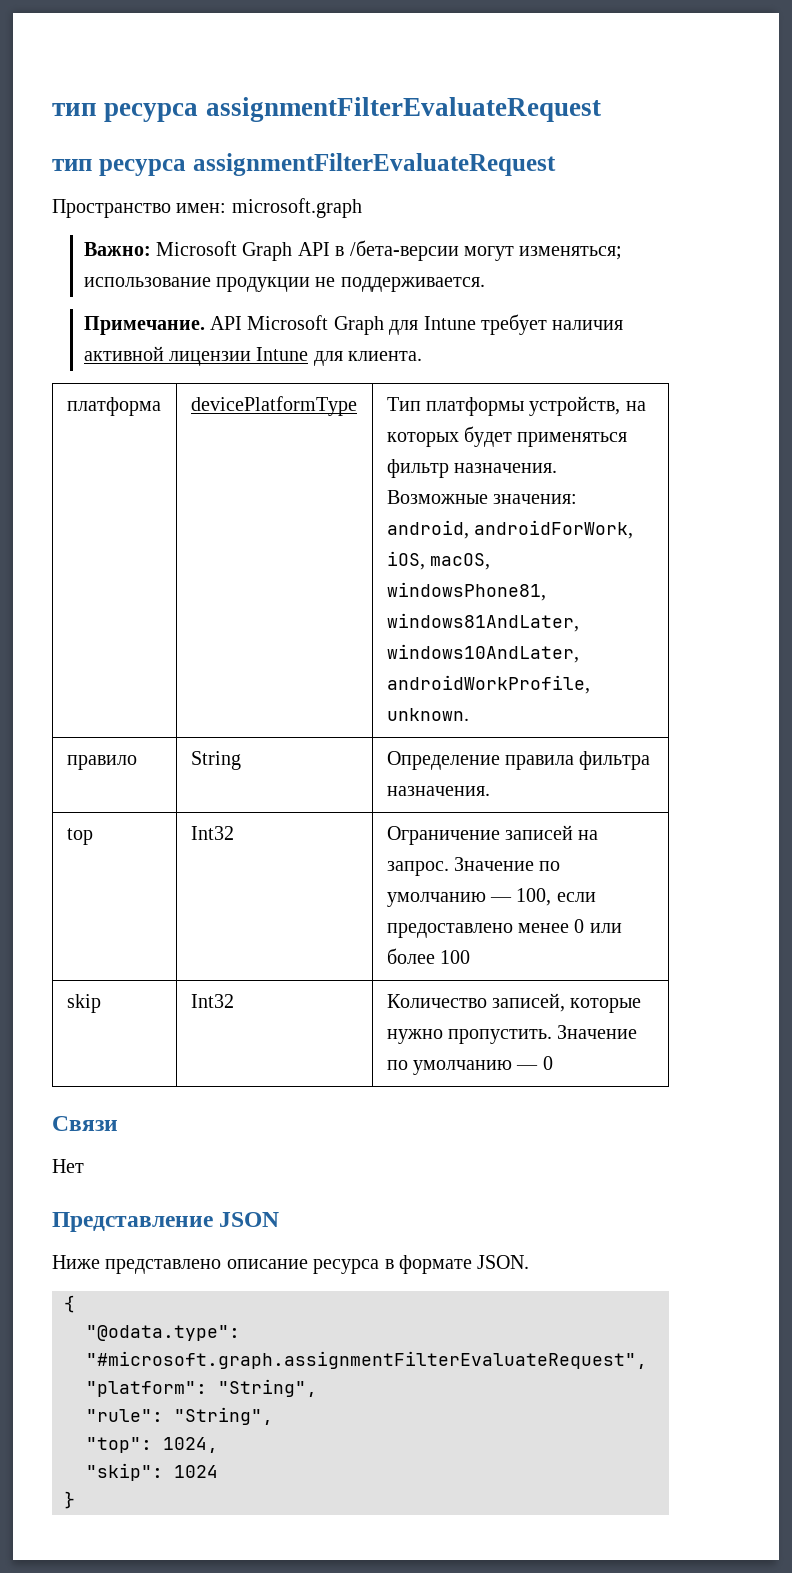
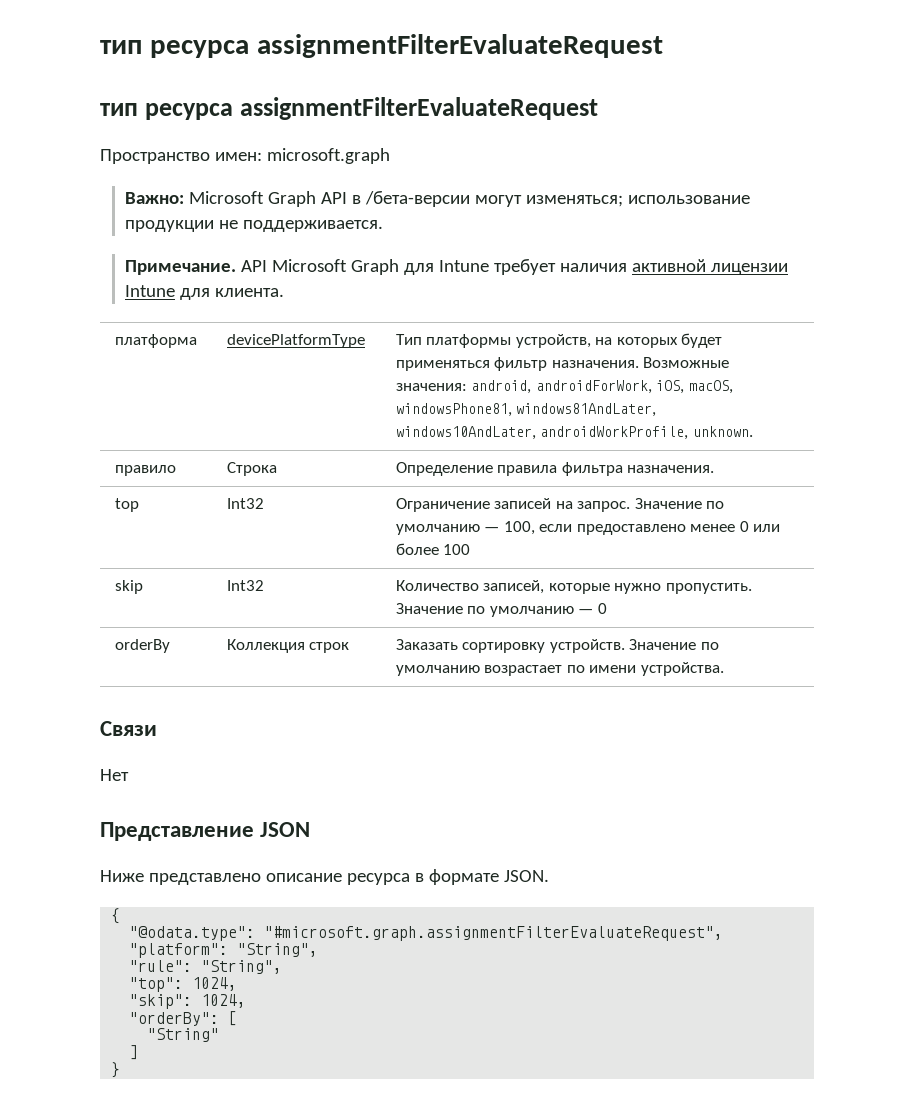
[190,751,241,770] String -> [226,462,277,476] Строка
(553, 1063) none -> [114,639,170,653] [226,639,350,653] [395,639,719,653] [395,662,724,676] // orderBy | Коллекция строк | Заказать сортировку устройств. Значение по умолчанию возрастает по имени устройства.
[174,1465,218,1478] 1024 -> [201,994,247,1008] [129,1011,238,1026] [147,1028,220,1042] [129,1045,139,1060] 1024, // "orderBy": [ // "String" // ]

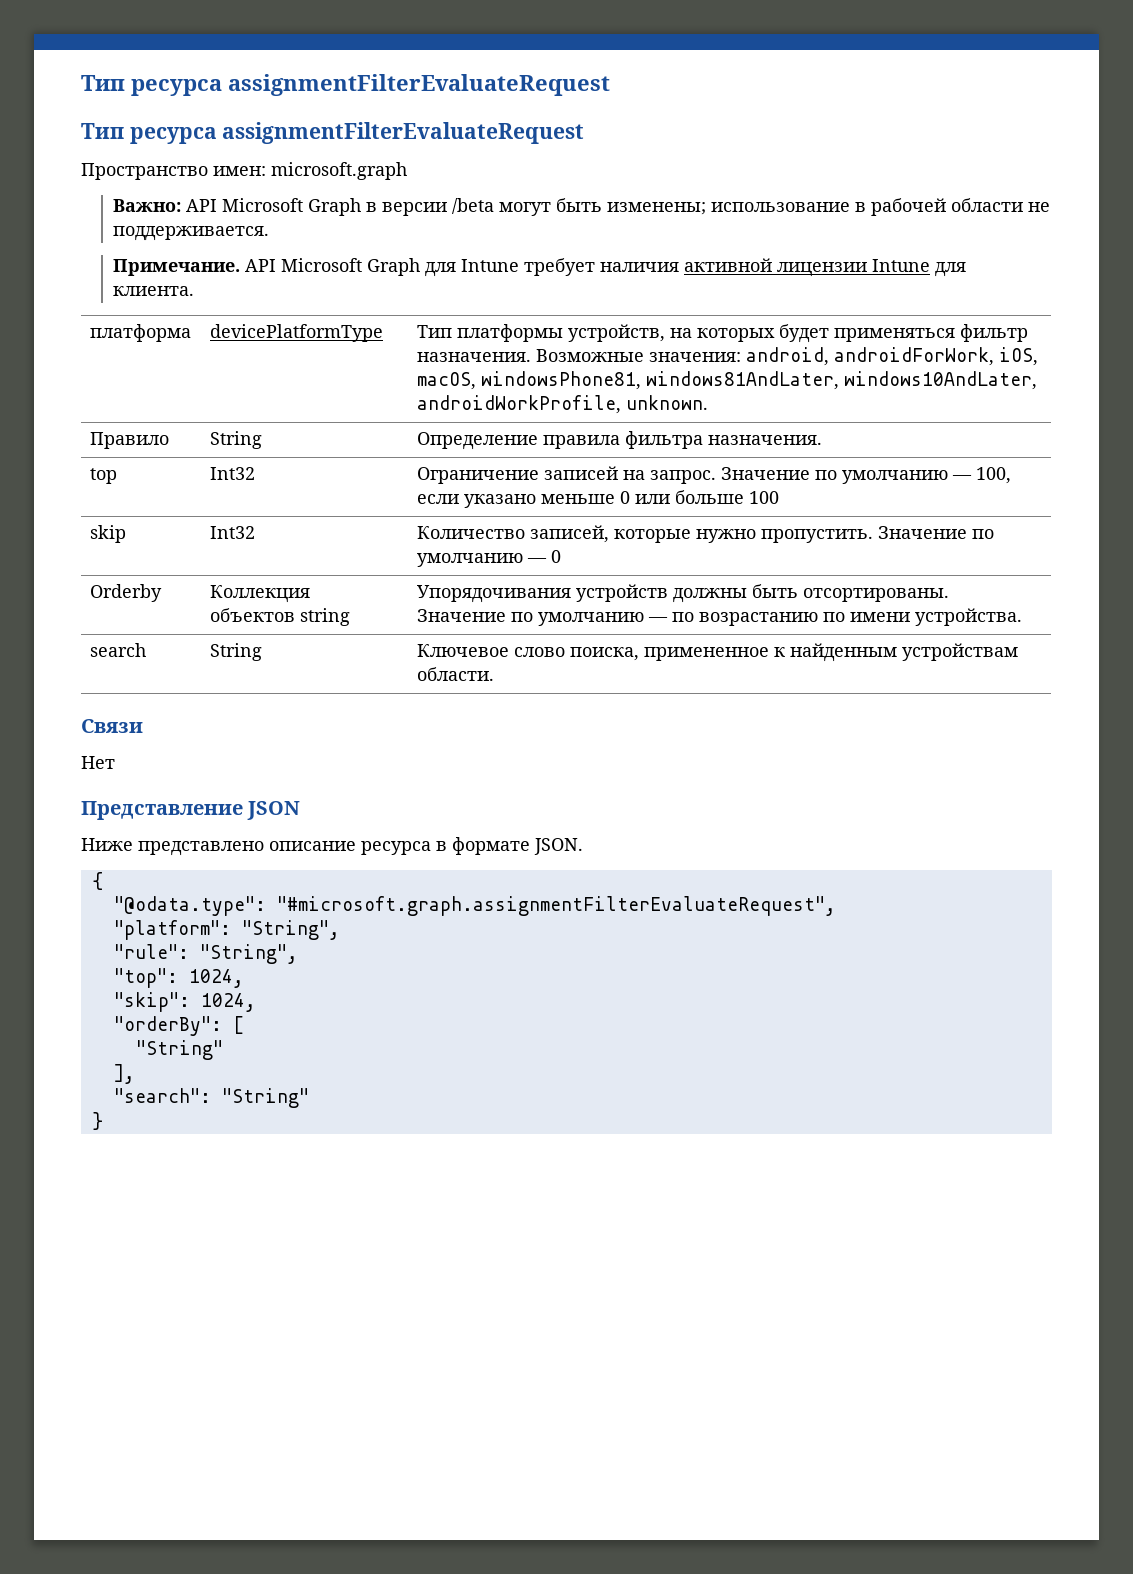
[100,34,663,58] [100,103,138,116] тип ресурса assignmentFilterEvaluateRequest // тип -> [81,74,610,96] [81,123,124,139] Тип ресурса assignmentFilterEvaluateRequest // Тип
[189,191,751,207] [125,220,215,232] Microsoft Graph API в /бета-версии могут изменяться; использование продукции -> [186,198,1024,216] API Microsoft Graph в версии /beta могут быть изменены; использование в рабочей области
[114,465,176,476] [226,462,277,476] правило | Строка -> [90,432,170,449] [210,431,263,449] Правило | String
[576,524,736,535] предоставлено менее -> [464,494,616,508] указано меньше
[395,543,439,555] более -> [675,490,745,504] больше
[114,639,170,653] orderBy -> [90,584,163,602] Orderby
[309,642,350,653] [395,639,719,653] [395,662,724,676] строк | Заказать сортировку устройств. Значение по умолчанию возрастает по имени устройства. -> [210,608,351,626] [417,584,950,603] [417,608,1023,626] [90,643,147,657] [210,643,263,661] [417,643,1019,662] [417,667,495,681] объектов string | Упорядочивания устройств должны быть отсортированы. Значение по умолчанию — по возрастанию по имени устройства. // search | String | Ключевое слово поиска, примененное к найденным устройствам области.
[129,1045,139,1060] ] -> [113,1064,135,1084] [113,1088,309,1108] ], // "search": "String"

